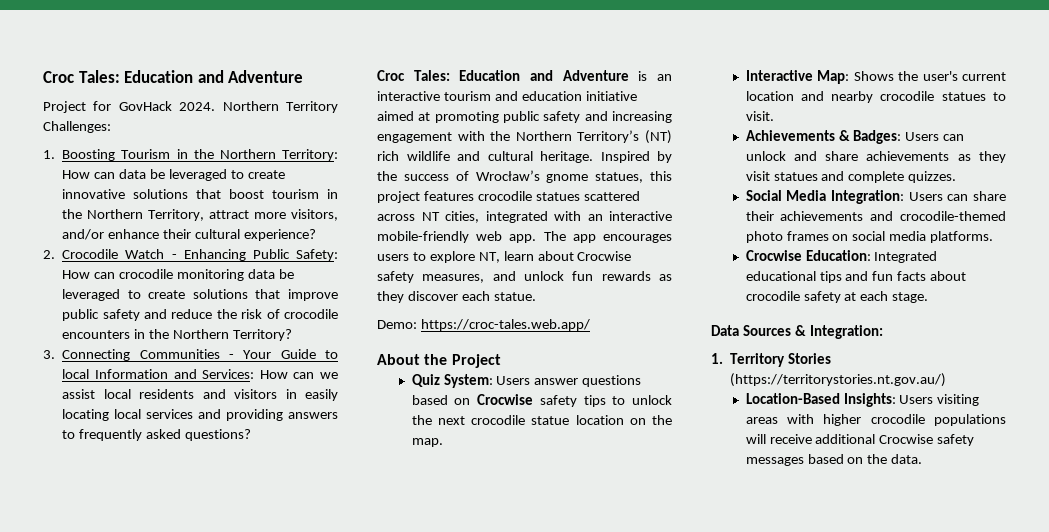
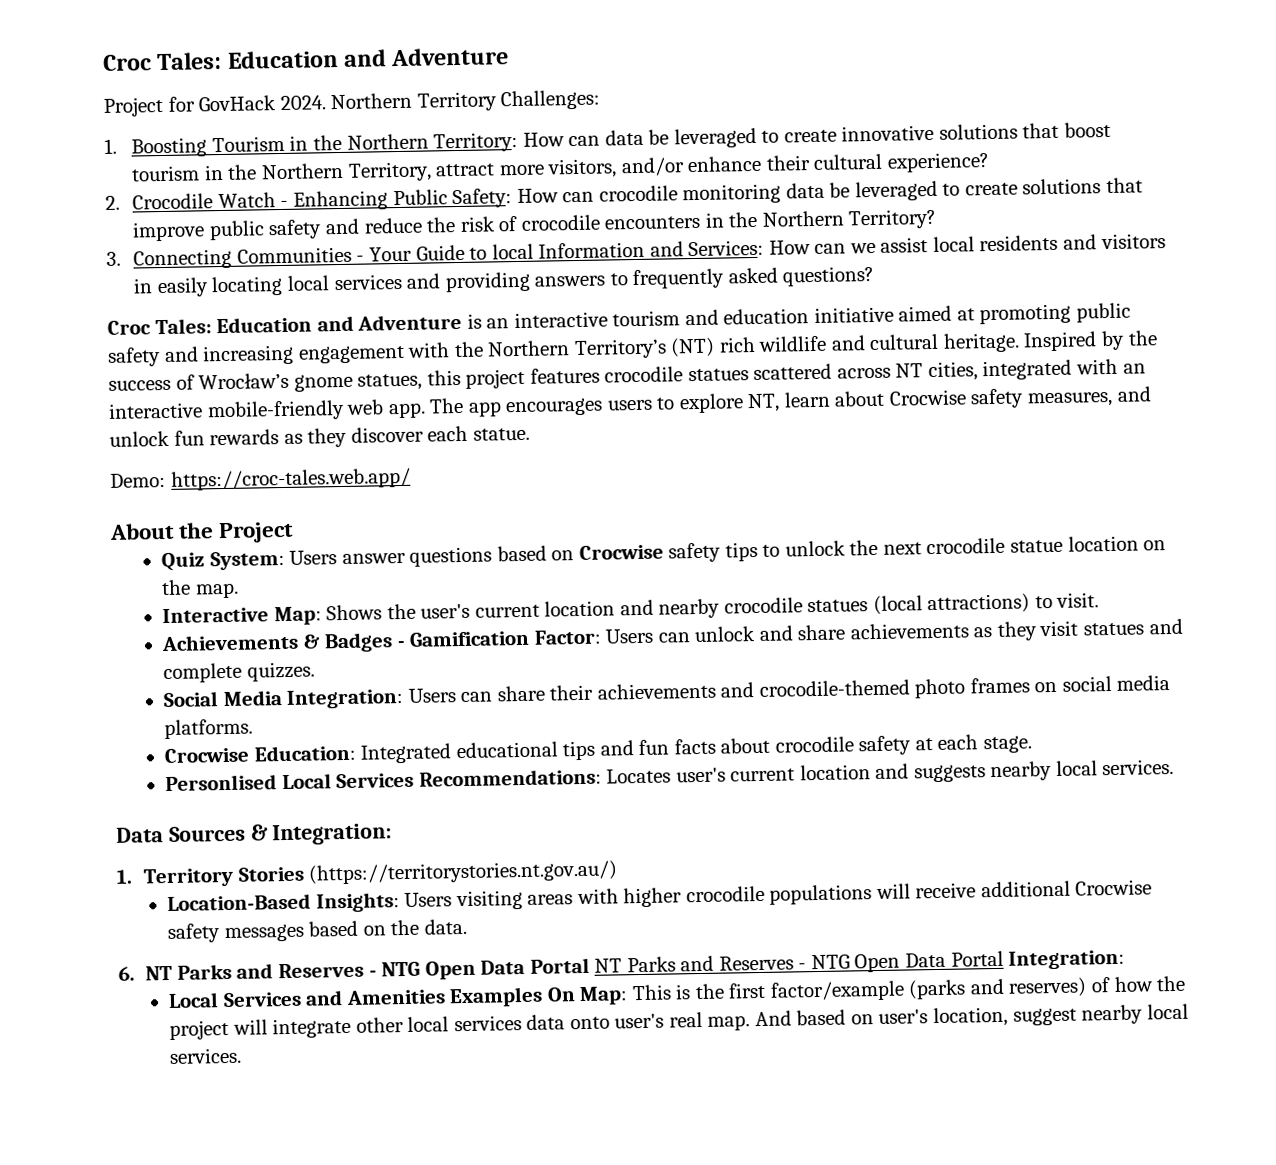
(986, 96) none -> [872,593,1031,616] (local attractions)
[853,130,902,144] Badges: -> [324,629,602,653] Badges - Gamification Factor:
(929, 297) none -> [164,758,1175,792] // Personlised Local Services Recommendations: Locates user's current location and suggests nearby local services.
(923, 459) none -> [118,949,1126,981] [167,975,1186,1009] [168,1003,1189,1041] [168,1047,242,1065] // 6. NT Parks and Reserves - NTG Open Data Portal NT Parks and Reserves - NTG Open Data Portal Integration: // Local Services and Amenities Examples On Map: This is the first factor/example (parks and reserves) of how the project will integrate other local services data onto user's real map. And based on user's location, suggest nearby local services.

